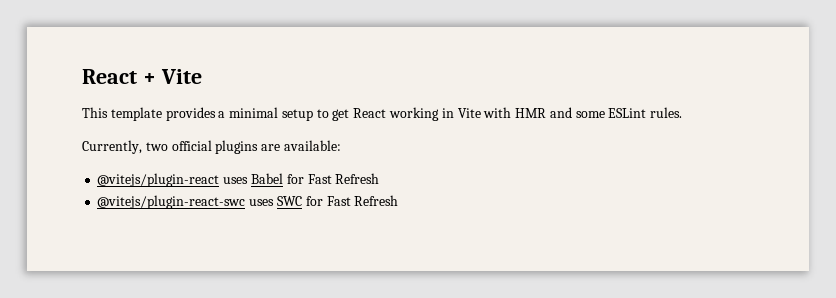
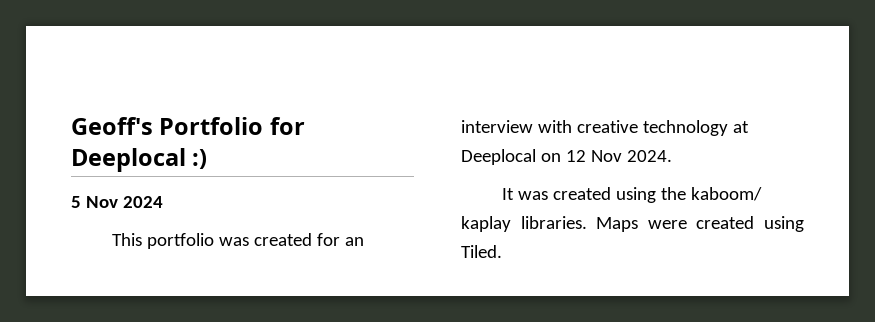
[82,69,202,84] [82,107,683,121] [82,140,341,154] [97,173,380,187] [97,195,399,209] React + Vite // This template provides a minimal setup to get React working in Vite with HMR and some ESLint rules. // Currently, two official plugins are available: // @vitejs/plugin-react uses Babel for Fast Refresh // @vitejs/plugin-react-swc uses SWC for Fast Refresh -> [71,117,305,135] [71,148,208,172] [71,196,163,208] [111,233,364,249] [461,120,749,136] [461,149,672,165] [501,187,762,203] [461,216,804,232] [461,245,502,258] Geoff's Portfolio for Deeplocal :) // 5 Nov 2024 // This portfolio was created for an interview with creative technology at Deeplocal on 12 Nov 2024. // It was created using the kaboom/ kaplay libraries. Maps were created using Tiled.

